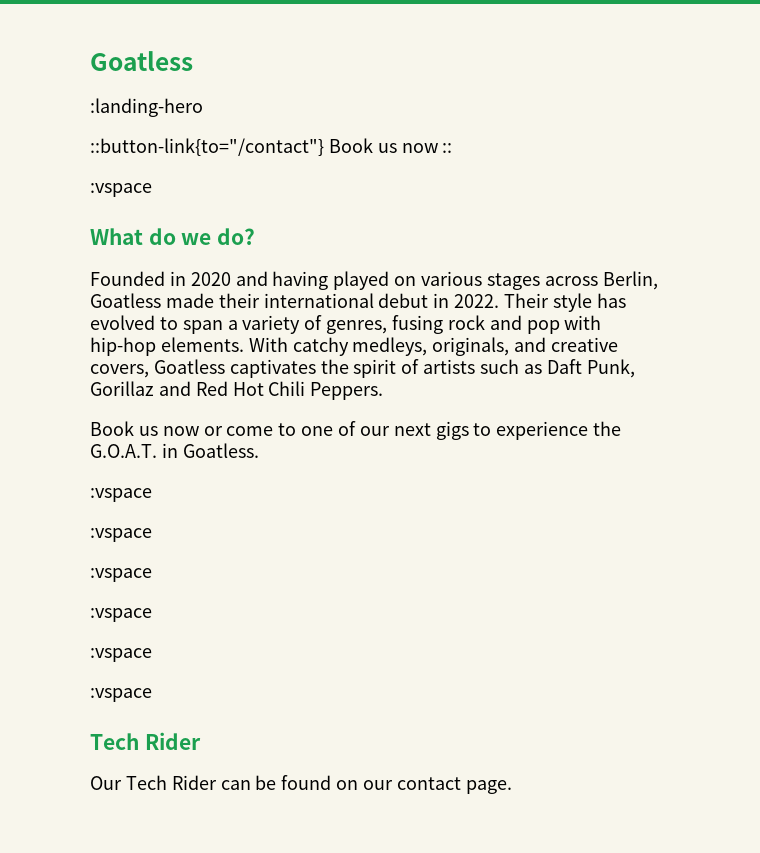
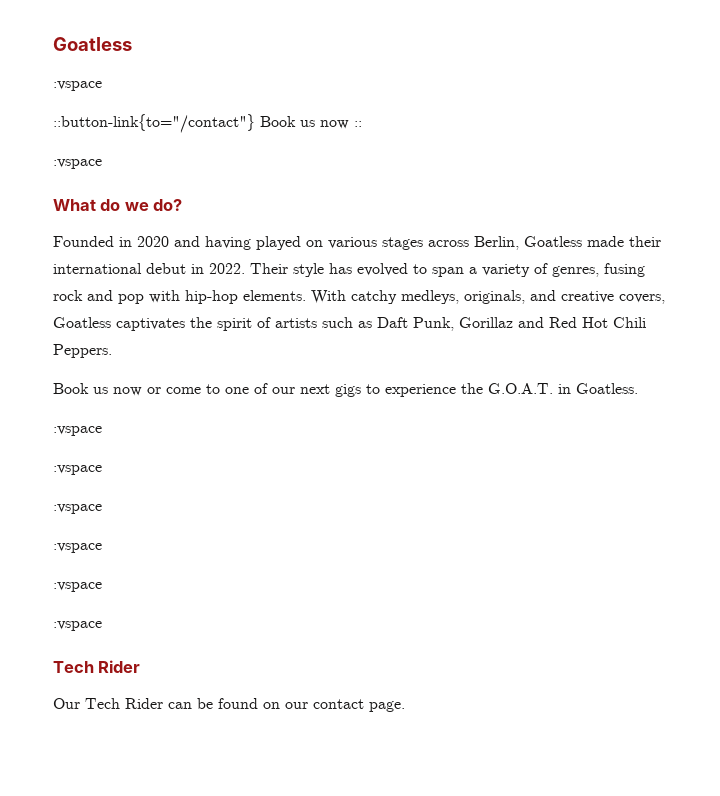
[90,98,203,117] :landing-hero -> [53,81,102,91] :vspace

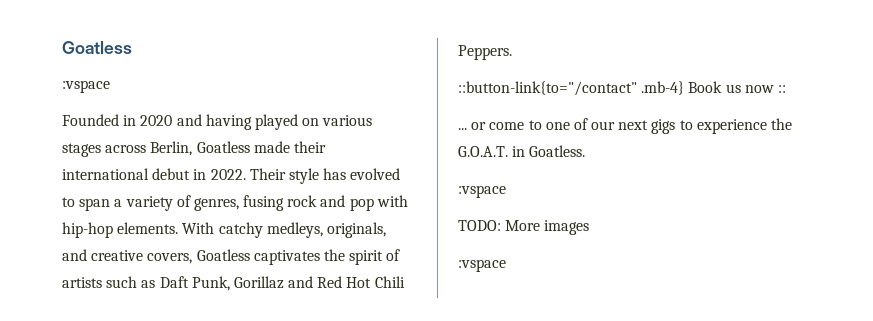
[53,114,362,133] [53,159,102,169] [53,199,183,211] // ::button-link{to="/contact"} Book us now :: // :vspace // What do we do? -> (110, 86) none
[53,383,142,396] Book us now -> [458,81,786,96] [458,128,467,130] ::button-link{to="/contact" .mb-4} Book us now :: // ...
[53,465,102,475] [53,504,102,514] [53,543,102,553] [53,582,102,592] [53,621,102,631] [53,660,141,673] [53,698,405,712] :vspace // :vspace // :vspace // :vspace // :vspace // Tech Rider // Our Tech Rider can be found on our contact page. -> [458,220,590,235] [458,259,506,272] TODO: More images // :vspace

